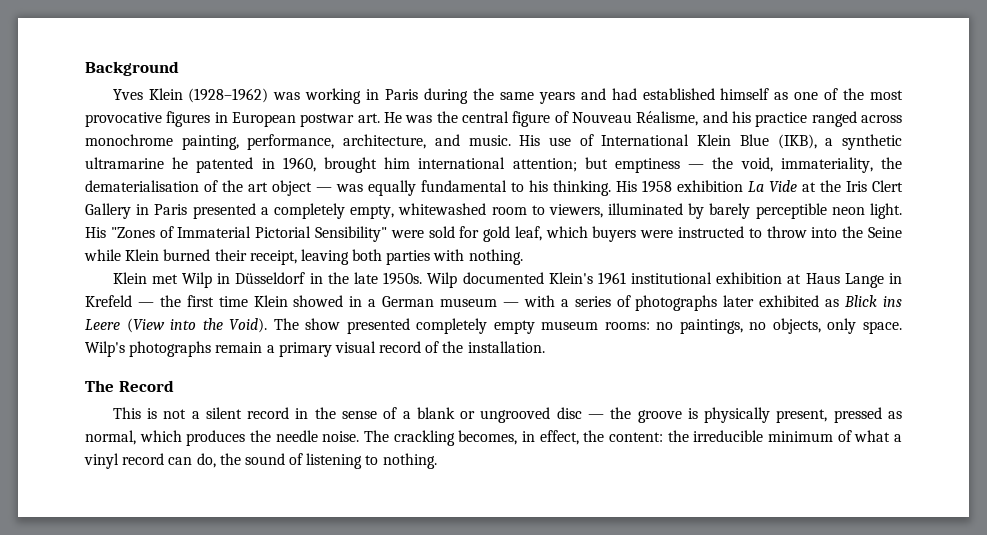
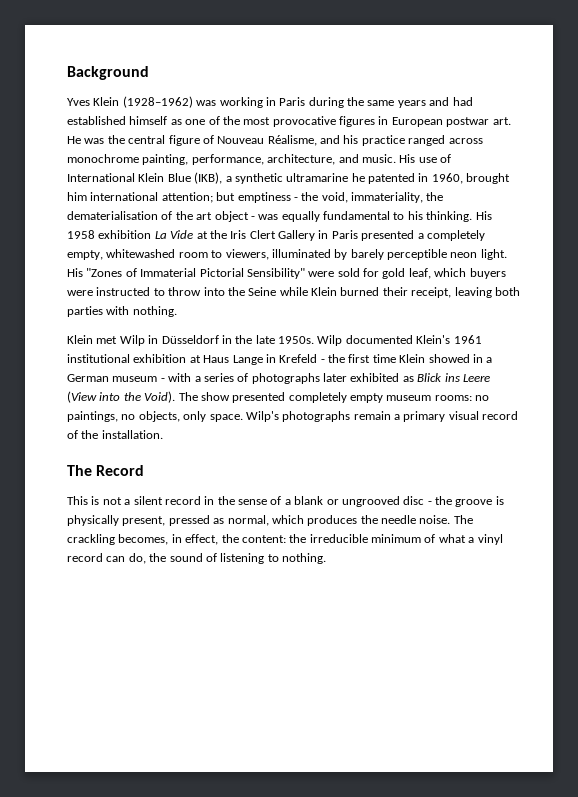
[688,164,705,169] — -> [293,197,298,201] -
[316,187,332,192] — -> [250,216,255,220] -
[137,302,154,307] — -> [320,359,325,363] -
[502,302,519,307] — -> [160,378,165,382] -
[587,414,604,419] — -> [427,501,432,505] -

